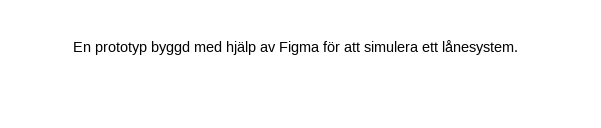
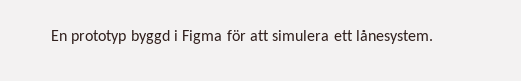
[194,41,276,55] med hjälp av -> [173,30,178,41] i

